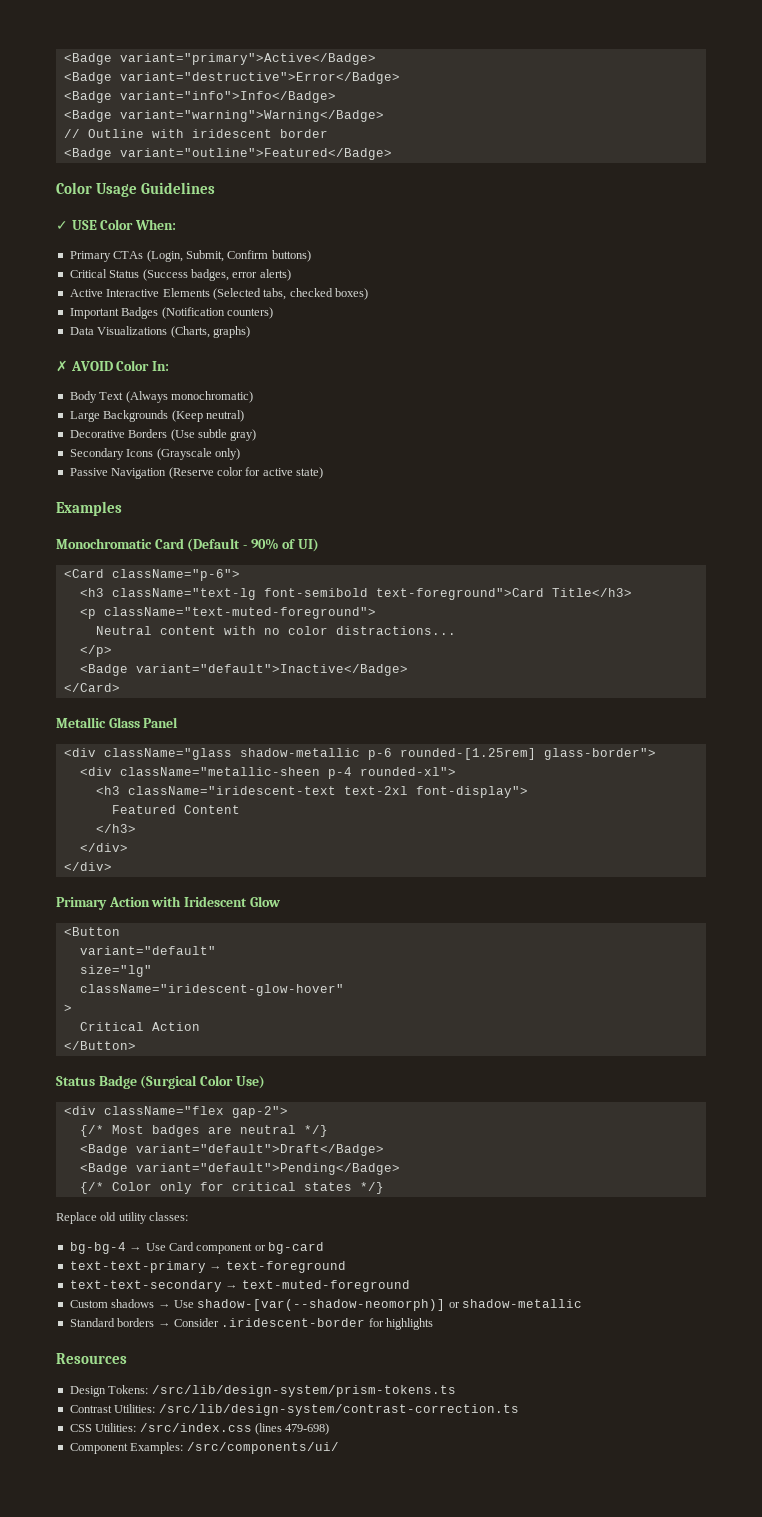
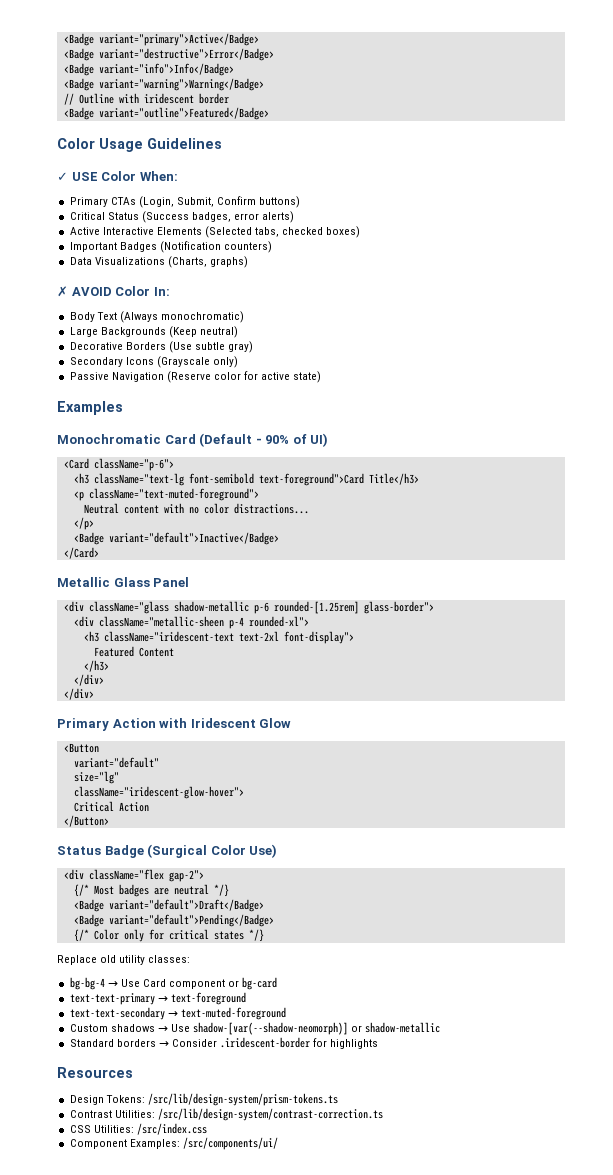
[79,984,344,996] [63,1004,72,1012] className="iridescent-glow-hover" // > -> [73,786,244,799] className="iridescent-glow-hover">
[254,1423,330,1435] (lines 479-698) -> (207, 1129) none

